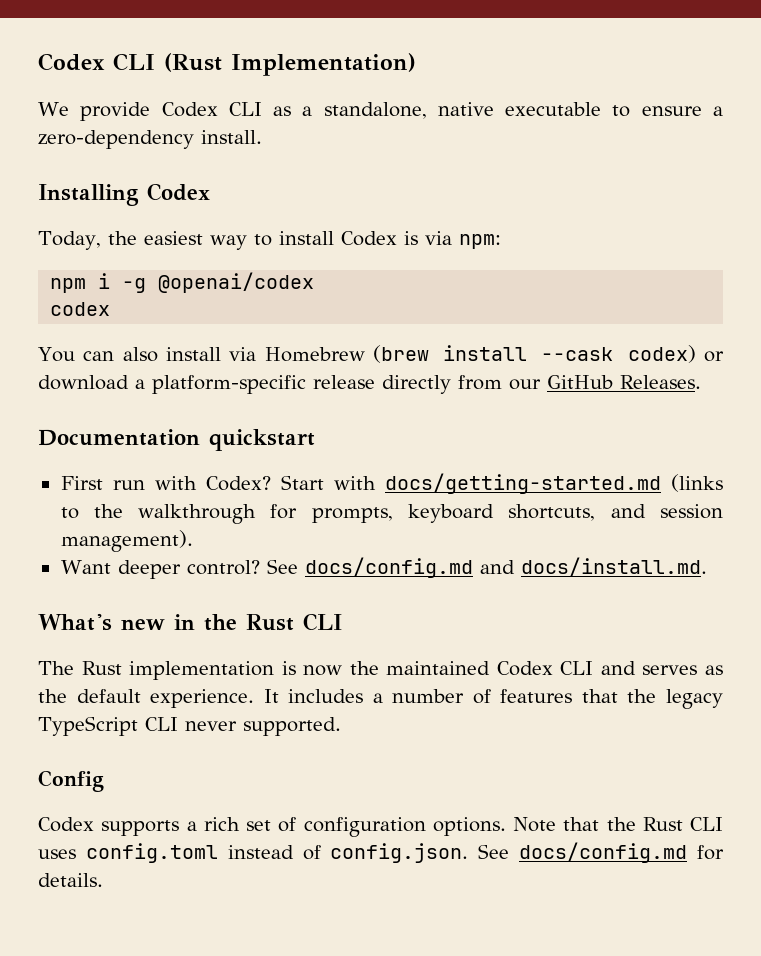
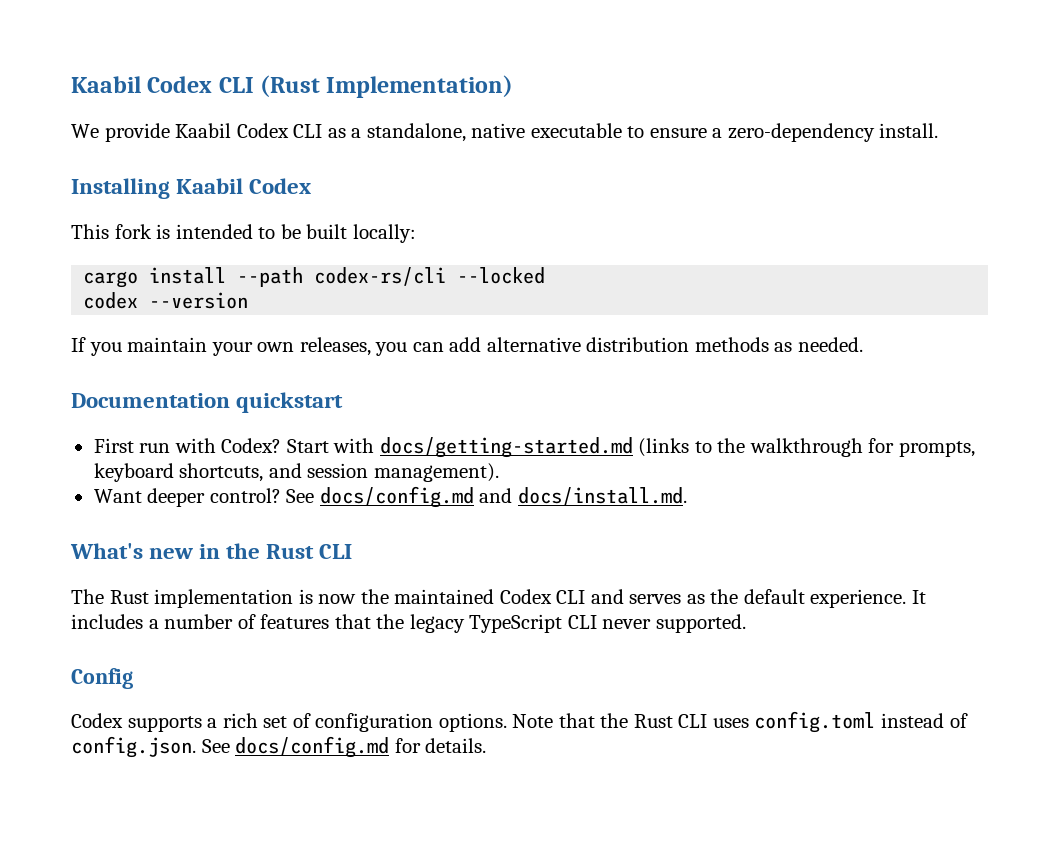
(38, 62) none -> [71,76,141,93] Kaabil
(151, 111) none -> [175,123,232,138] Kaabil
(139, 195) none -> [176,178,244,194] Kaabil
[38,231,501,250] [50,272,315,293] [50,302,111,316] [38,345,724,363] [38,375,701,394] Today, the easiest way to install Codex is via npm: // npm i -g @openai/codex // codex // You can also install via Homebrew (brew install --cask codex) or download a platform-specific release directly from our GitHub Releases. -> [71,224,416,243] [83,267,546,288] [83,292,249,309] [71,337,863,356] This fork is intended to be built locally: // cargo install --path codex-rs/cli --locked // codex --version // If you maintain your own releases, you can add alternative distribution methods as needed.

